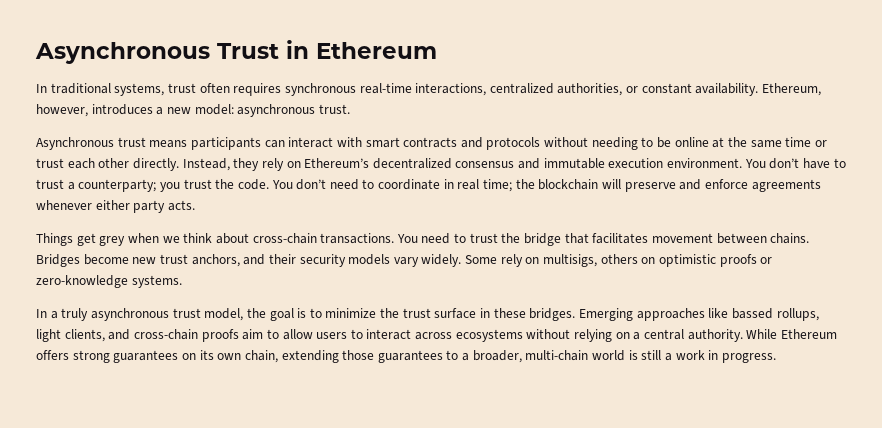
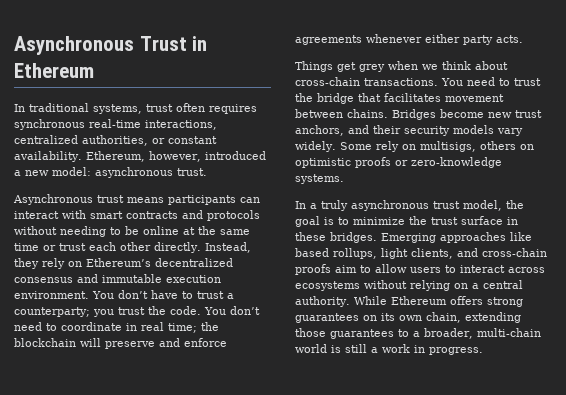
[91,104,153,115] introduces -> [204,151,266,160] introduced
[731,308,773,319] bassed -> [295,248,329,257] based

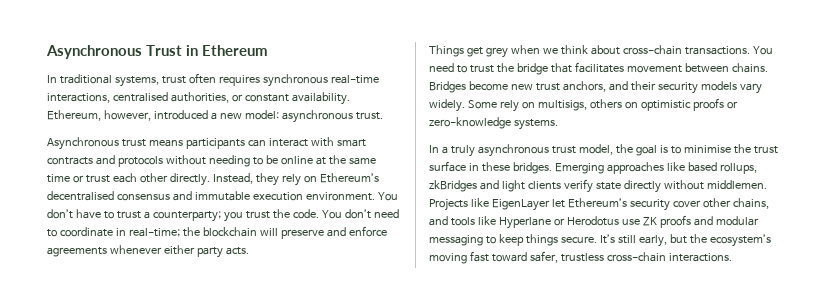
[14,135,78,144] centralized -> [112,92,168,102] centralised
[155,258,233,267] decentralized -> [47,191,114,201] decentralised
[141,322,197,333] real time; -> [128,228,180,237] real-time;
[353,217,405,225] minimize -> [683,145,731,153] minimise
[381,248,547,259] [295,264,545,275] [295,280,523,291] [295,296,523,307] [295,312,521,323] [295,328,541,339] [295,344,483,355] light clients, and cross-chain proofs aim to allow users to interact across ecosystems without relying on a central authority. While Ethereum offers strong guarantees on its own chain, extending those guarantees to a broader, multi-chain world is still a work in progress. -> [429,179,767,193] [429,198,769,211] [429,215,759,229] [429,234,771,247] [429,251,732,264] zkBridges and light clients verify state directly without middlemen. Projects like EigenLayer let Ethereum’s security cover other chains, and tools like Hyperlane or Herodotus use ZK proofs and modular messaging to keep things secure. It’s still early, but the ecosystem’s moving fast toward safer, trustless cross-chain interactions.

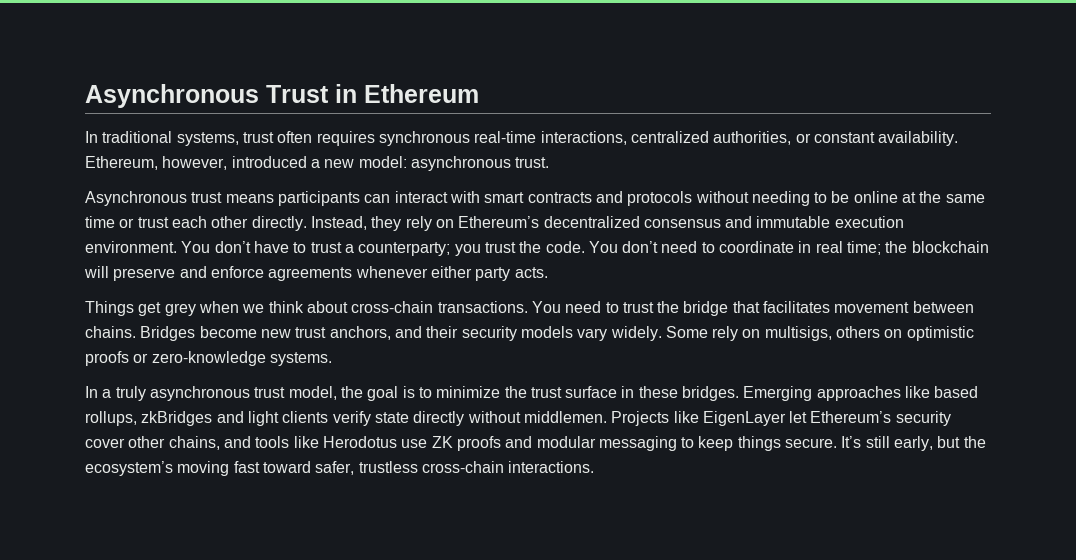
[112,92,168,102] centralised -> [630,131,709,143] centralized
[47,191,114,201] decentralised -> [543,216,640,228] decentralized
[128,228,180,237] real-time; -> [815,241,882,255] real time;
[683,145,731,153] minimise -> [436,386,501,398] minimize
[498,217,565,229] Hyperlane or -> (319, 442) none

